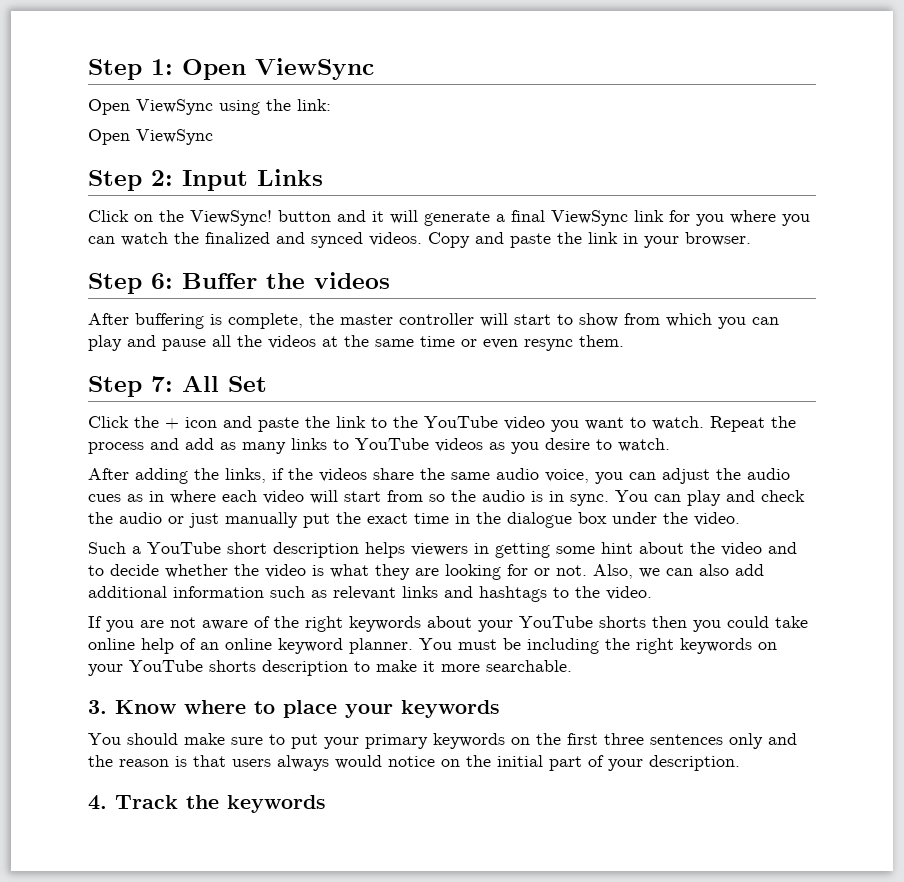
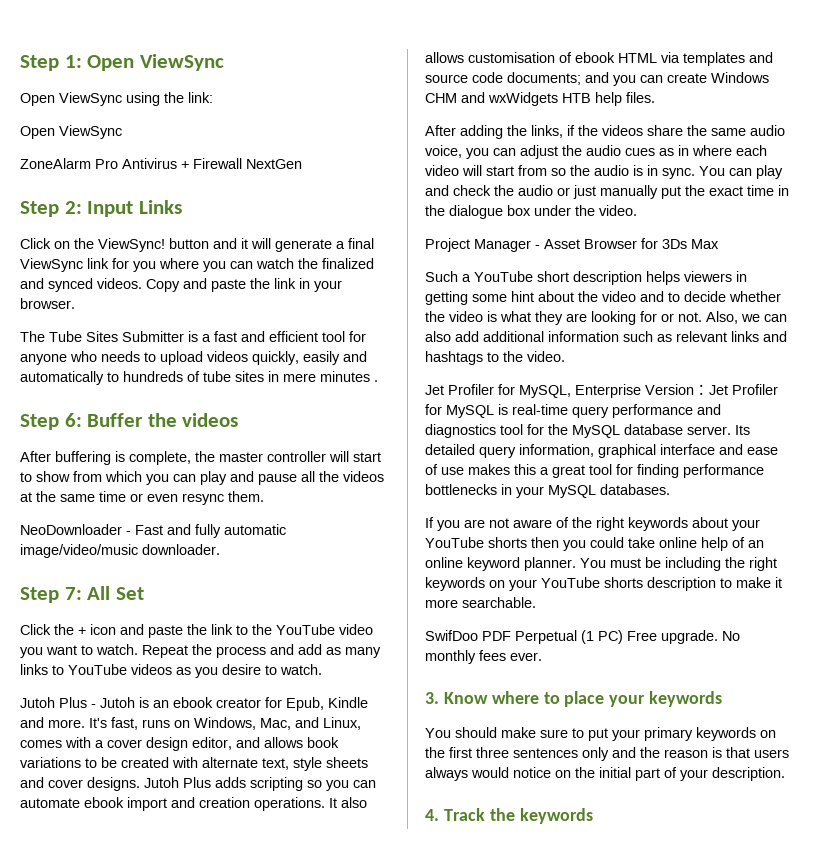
(213, 137) none -> [20,158,302,169] // ZoneAlarm Pro Antivirus + Firewall NextGen
(751, 239) none -> [20,331,366,342] [20,351,367,365] [20,371,378,385] // The Tube Sites Submitter is a fast and efficient tool for anyone who needs to upload videos quickly, easily and automatically to hundreds of tube sites in mere minutes .
(624, 341) none -> [20,524,286,538] [20,544,220,558] // NeoDownloader - Fast and fully automatic image/video/music downloader.
(670, 445) none -> [20,697,368,711] [20,717,361,730] [20,737,339,751] [20,757,368,771] [20,777,376,791] [20,797,367,811] [425,52,773,66] [425,72,769,86] [425,92,655,106] // Jutoh Plus - Jutoh is an ebook creator for Epub, Kindle and more. It's fast, runs on Windows, Mac, and Linux, comes with a cover design editor, and allows book variations to be created with alternate text, style sheets and cover designs. Jutoh Plus adds scripting so you can automate ebook import and creation operations. It also allows customisation of ebook HTML via templates and source code documents; and you can create Windows CHM and wxWidgets HTB help files.
(740, 519) none -> [425,238,719,252] // Project Manager - Asset Browser for 3Ds Max
(652, 593) none -> [425,384,778,398] [425,404,721,418] [425,424,750,438] [425,444,778,458] [425,464,764,478] [425,484,670,498] // Jet Profiler for MySQL, Enterprise Version：Jet Profiler for MySQL is real-time query performance and diagnostics tool for the MySQL database server. Its detailed query information, graphical interface and ease of use makes this a great tool for finding performance bottlenecks in your MySQL databases.
(572, 666) none -> [425,630,740,644] [425,650,542,664] // SwifDoo PDF Perpetual (1 PC) Free upgrade. No monthly fees ever.

